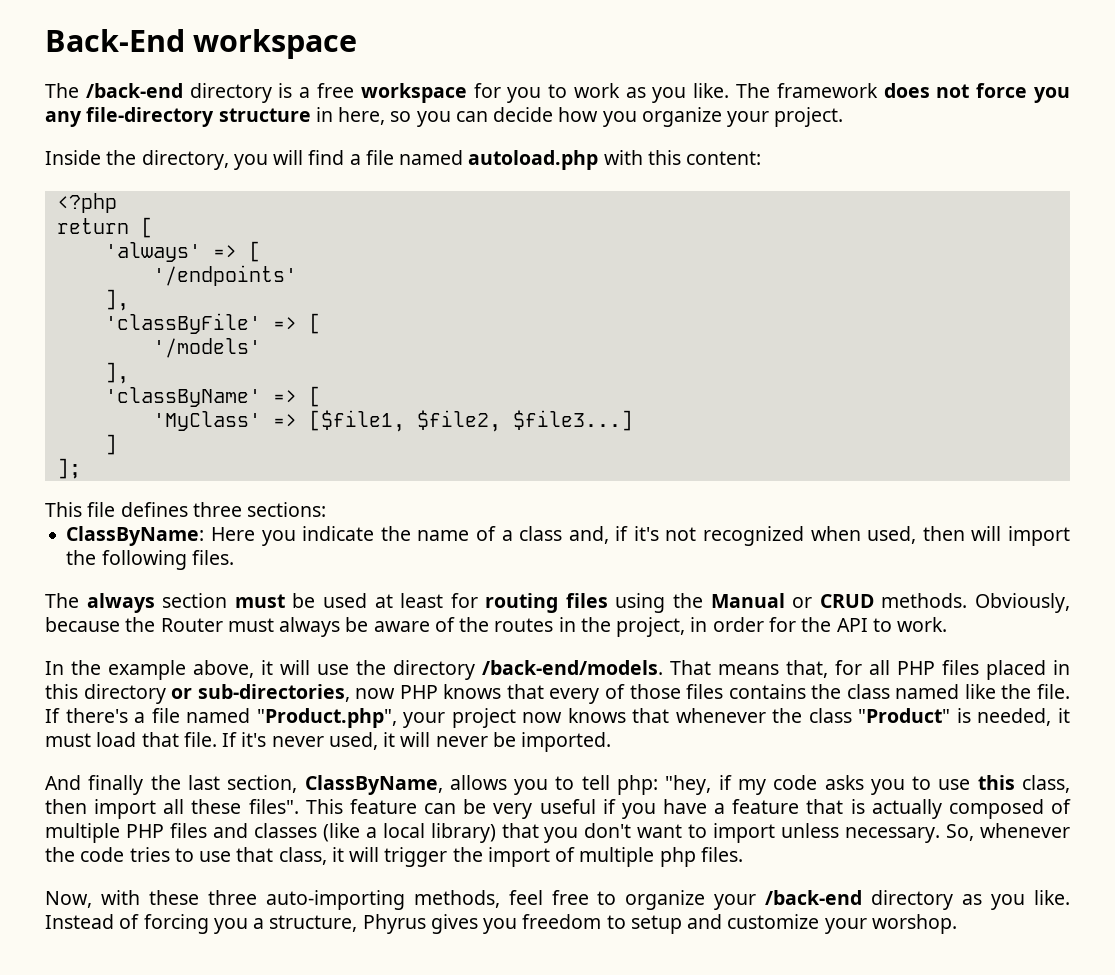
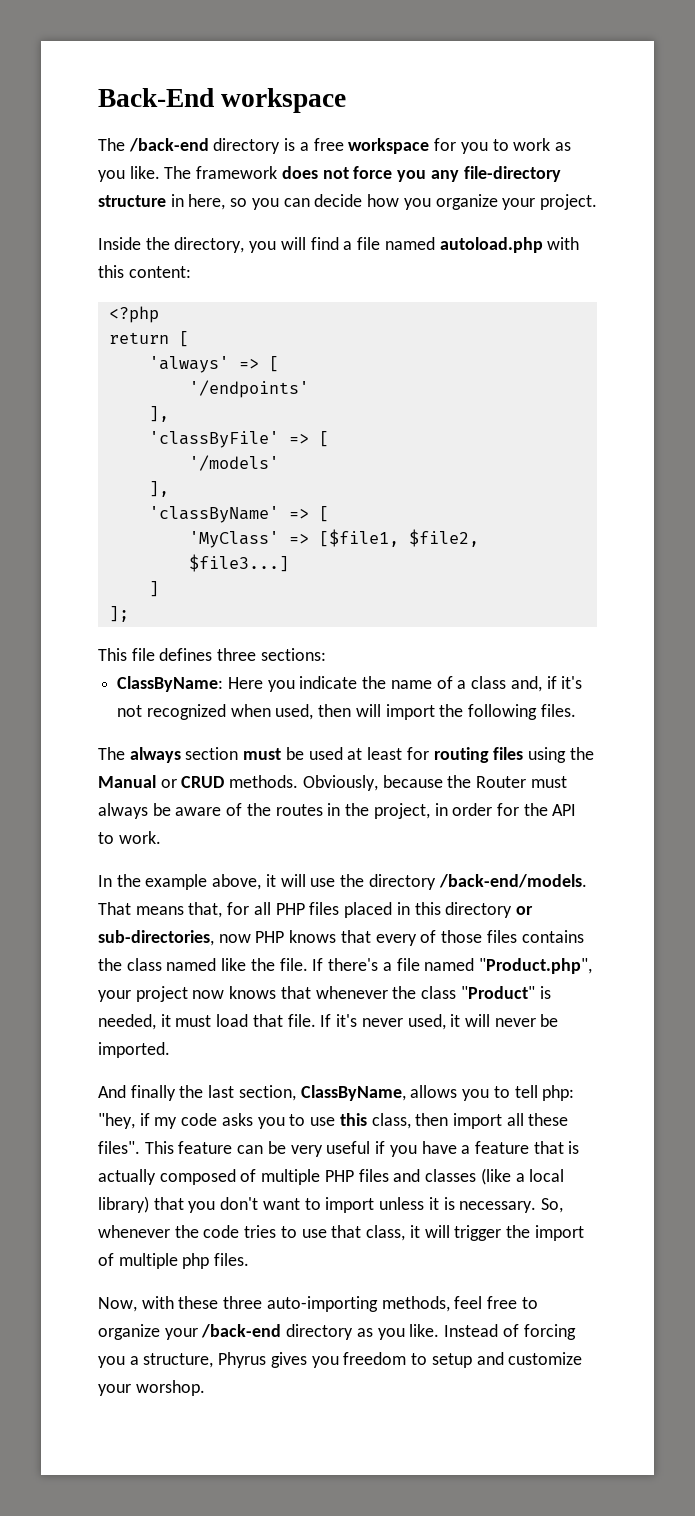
(840, 830) none -> [428,1197,455,1210] it is

